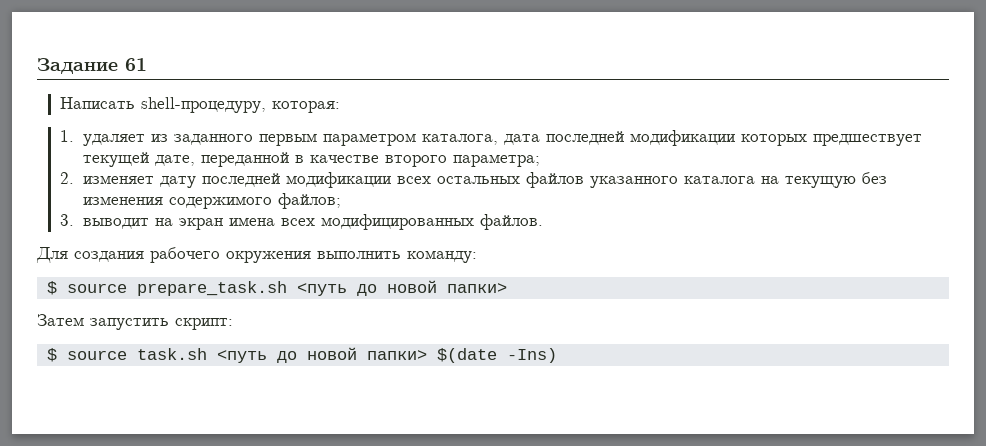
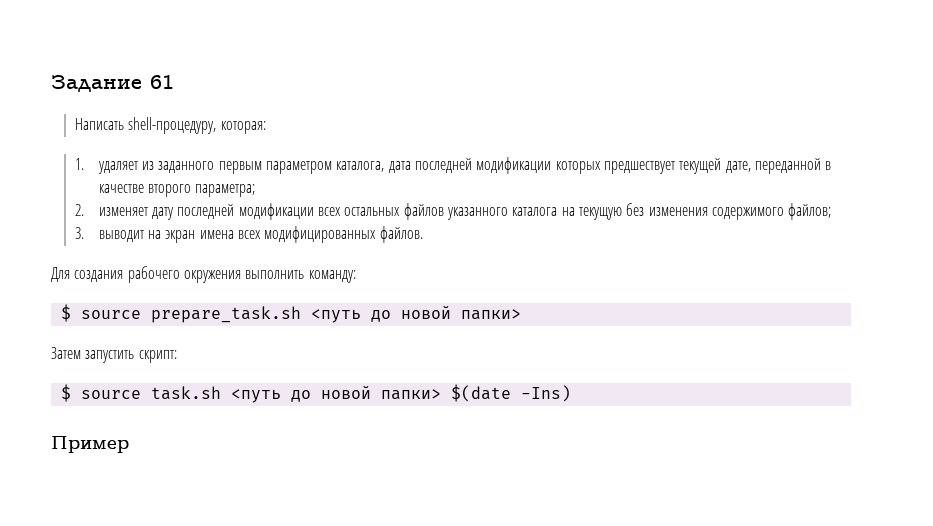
(557, 355) none -> [51,436,129,453] // Пример

